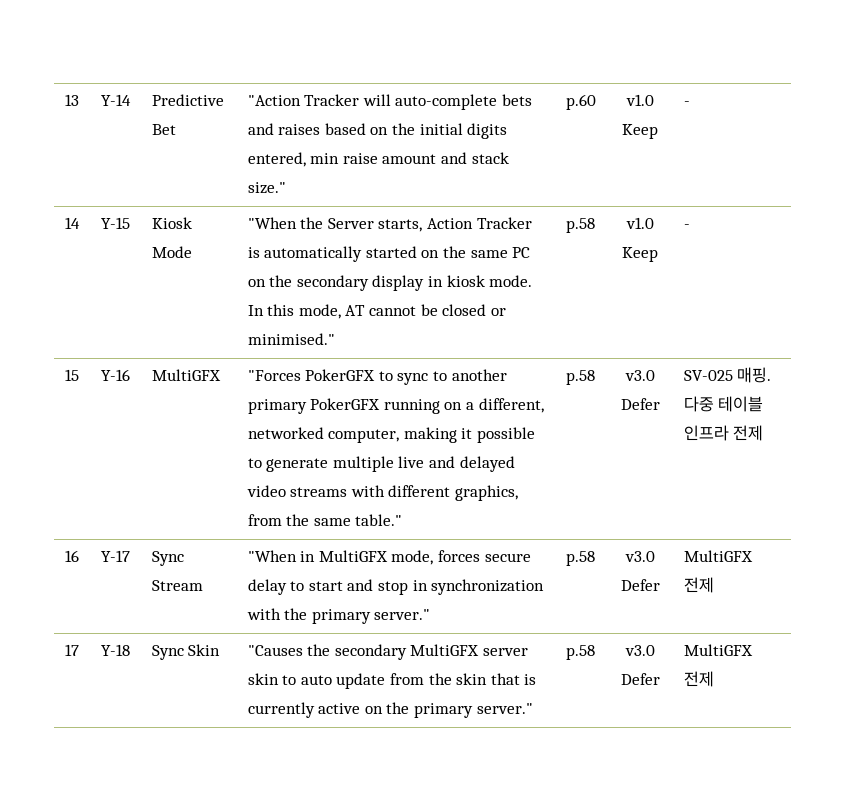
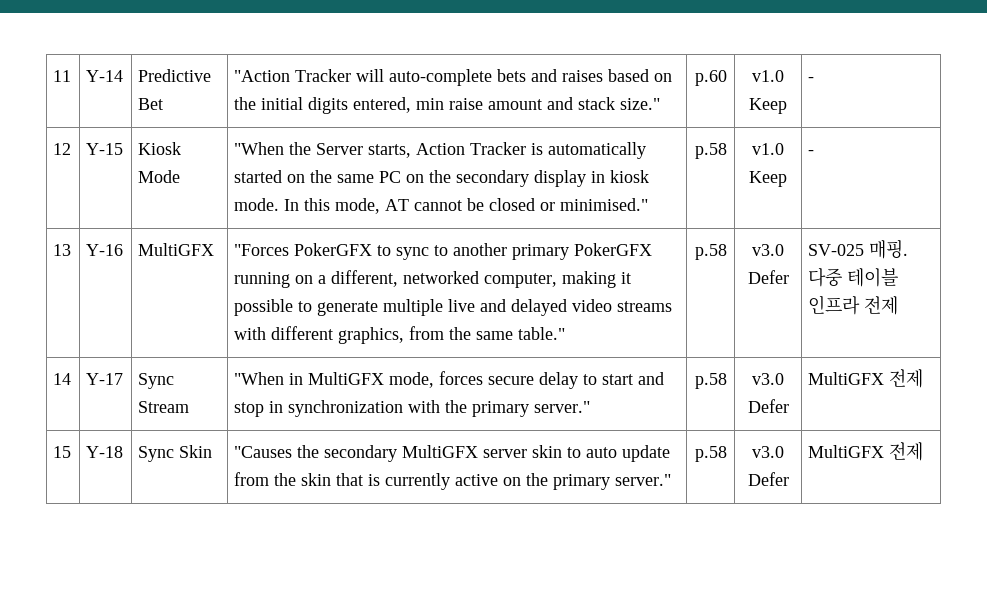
[64,94,79,106] 13 -> [53,70,72,82] 11
[64,217,80,229] 14 -> [53,143,72,155] 12
[64,369,79,381] 15 -> [53,244,72,256] 13
[64,550,79,562] 16 -> [53,373,72,385] 14
[64,644,79,656] 17 -> [53,446,72,458] 15

